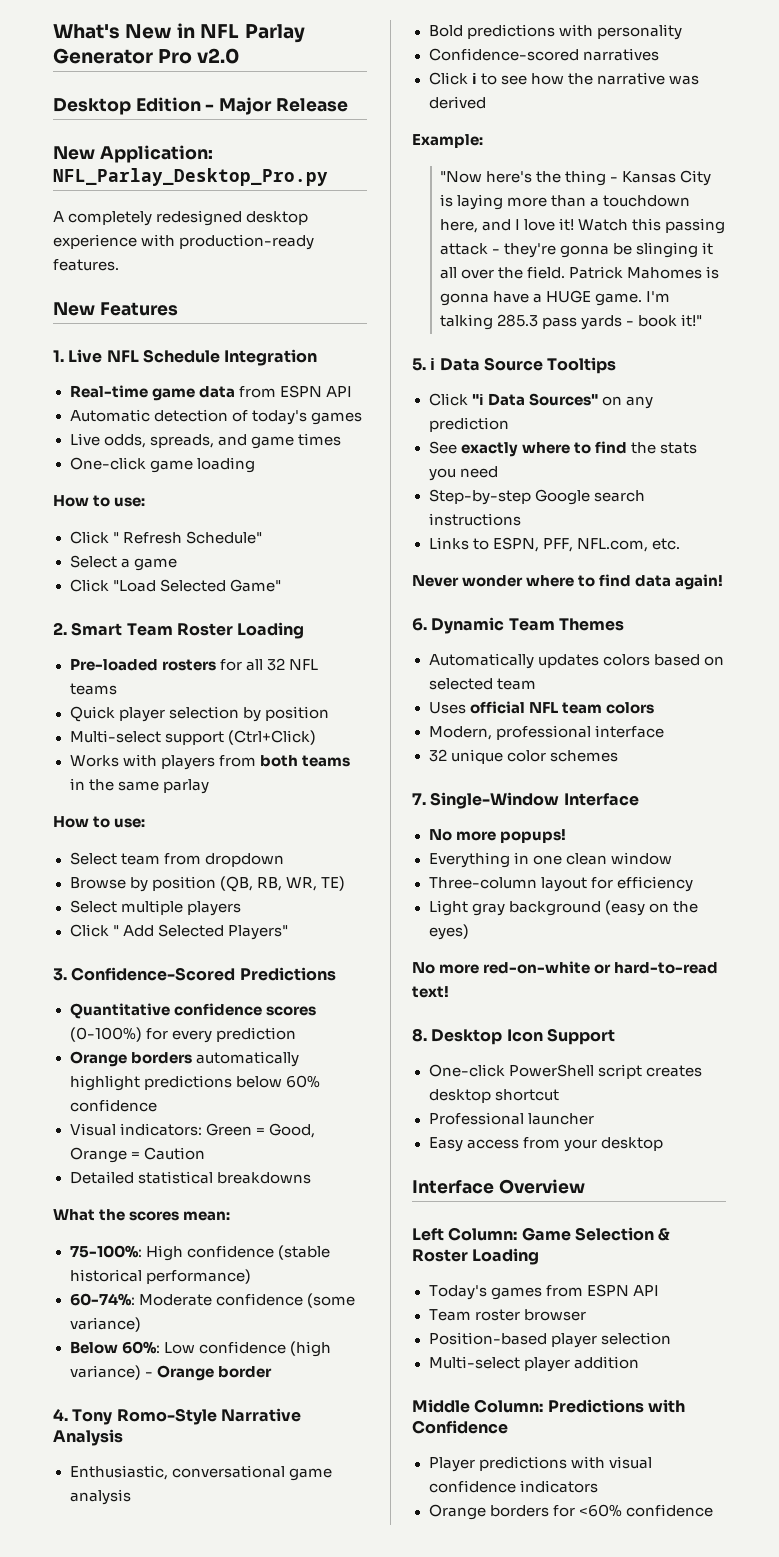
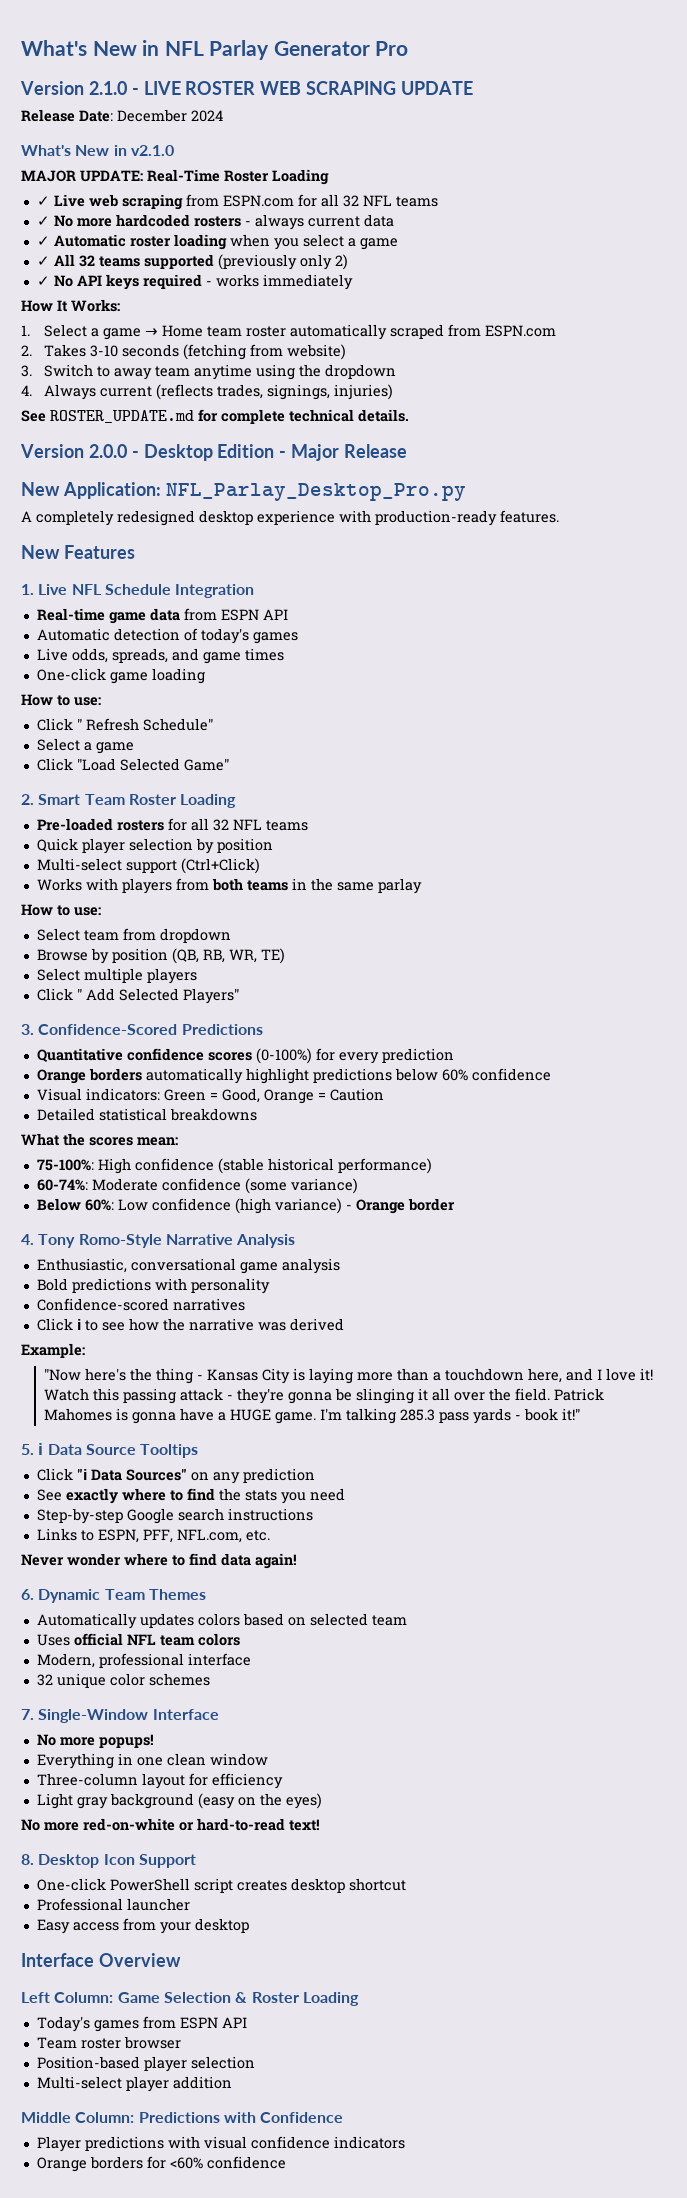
[197,48,241,64] v2.0 // -> [20,81,474,95] [21,109,223,122] [21,145,174,156] [21,169,329,185] [36,194,438,210] [36,214,394,230] [36,234,398,250] [36,254,348,270] [36,274,353,290] [21,299,120,312] [21,324,557,340] [21,344,347,360] [21,364,397,380] [21,384,394,400] [21,409,409,424] [20,444,139,458] // Version 2.1.0 - LIVE ROSTER WEB SCRAPING UPDATE // Release Date: December 2024 // What's New in v2.1.0 // MAJOR UPDATE: Real-Time Roster Loading // ✓ Live web scraping from ESPN.com for all 32 NFL teams // ✓ No more hardcoded rosters - always current data // ✓ Automatic roster loading when you select a game // ✓ All 32 teams supported (previously only 2) // ✓ No API keys required - works immediately // How It Works: // 1. Select a game → Home team roster automatically scraped from ESPN.com // 2. Takes 3-10 seconds (fetching from website) // 3. Switch to away team anytime using the dropdown // 4. Always current (reflects trades, signings, injuries) // See ROSTER_UPDATE.md for complete technical details. // Version 2.0.0 -

